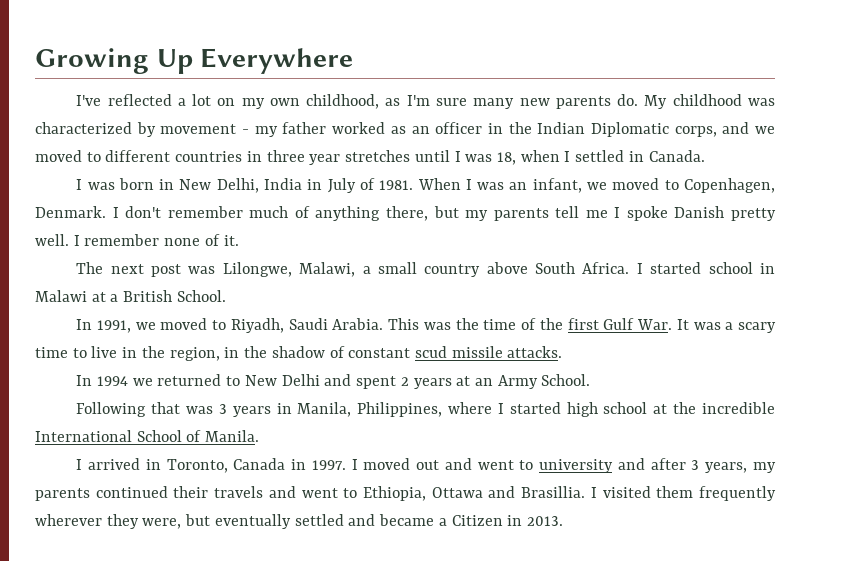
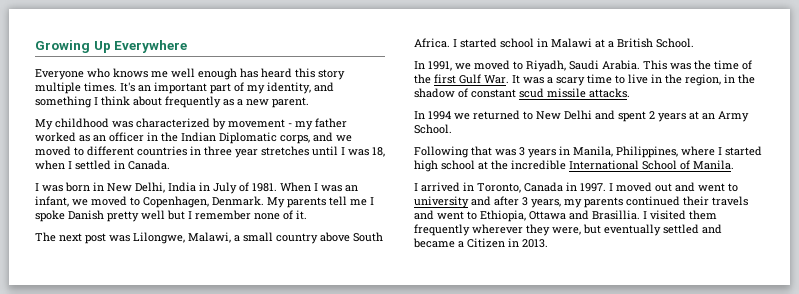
[76,94,639,109] I've reflected a lot on my own childhood, as I'm sure many new parents do. -> [35,68,345,80] [35,82,334,94] [35,96,309,108] Everyone who knows me well enough has heard this story multiple times. It's an important part of my identity, and something I think about frequently as a new parent. //
[112,206,489,221] I don't remember much of anything there, but my -> [267,197,285,208] My
[35,234,69,246] well. -> [141,210,185,220] well but

